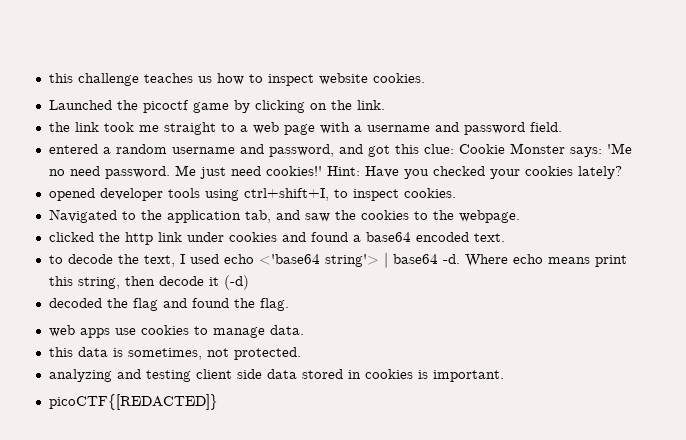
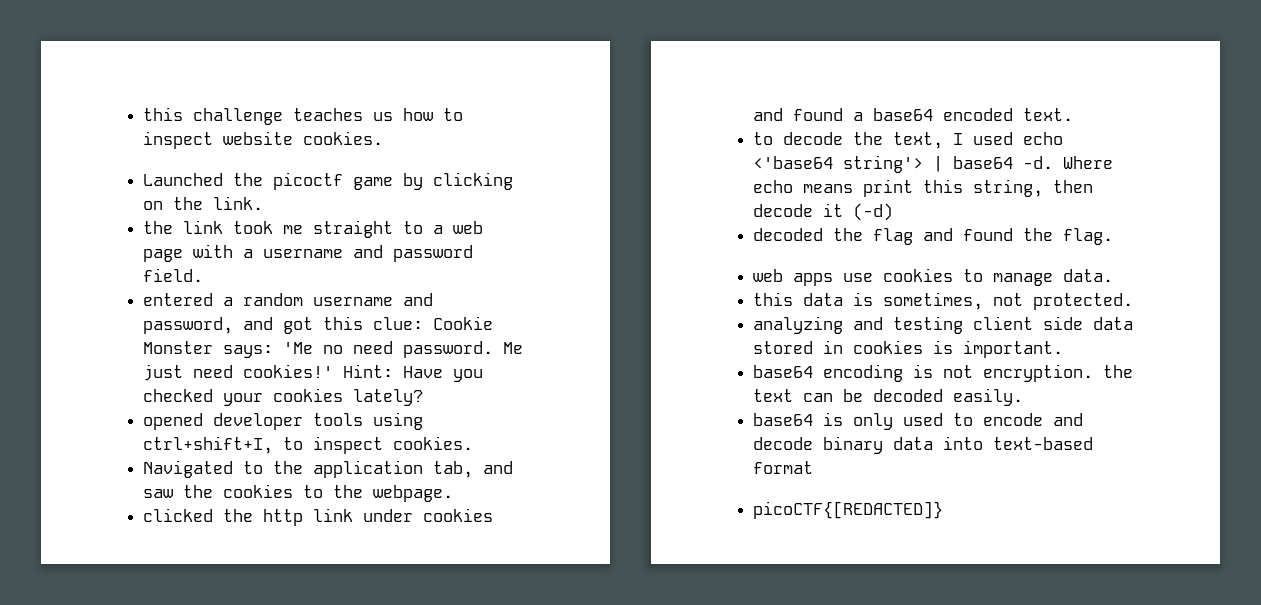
(504, 376) none -> [753,364,1134,382] [753,388,1024,406] [753,412,1084,430] [753,436,1094,454] [753,461,814,474] // base64 encoding is not encryption. the text can be decoded easily. // base64 is only used to encode and decode binary data into text-based format

